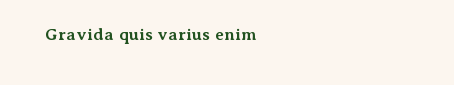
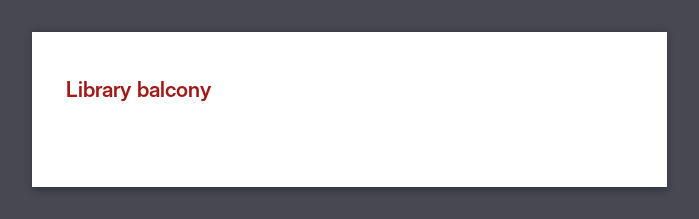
[45,28,257,44] Gravida quis varius enim -> [66,81,212,102] Library balcony

